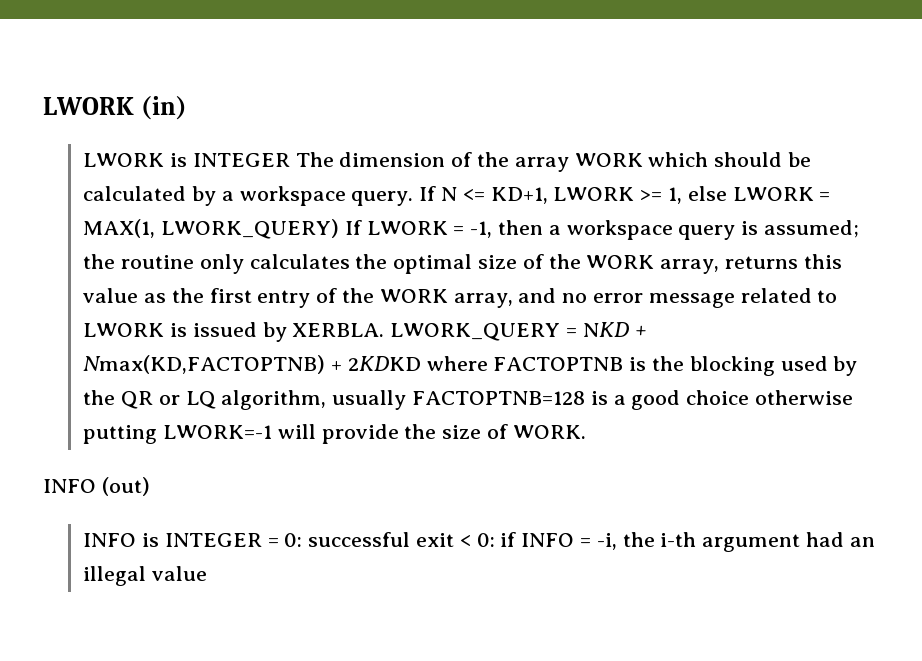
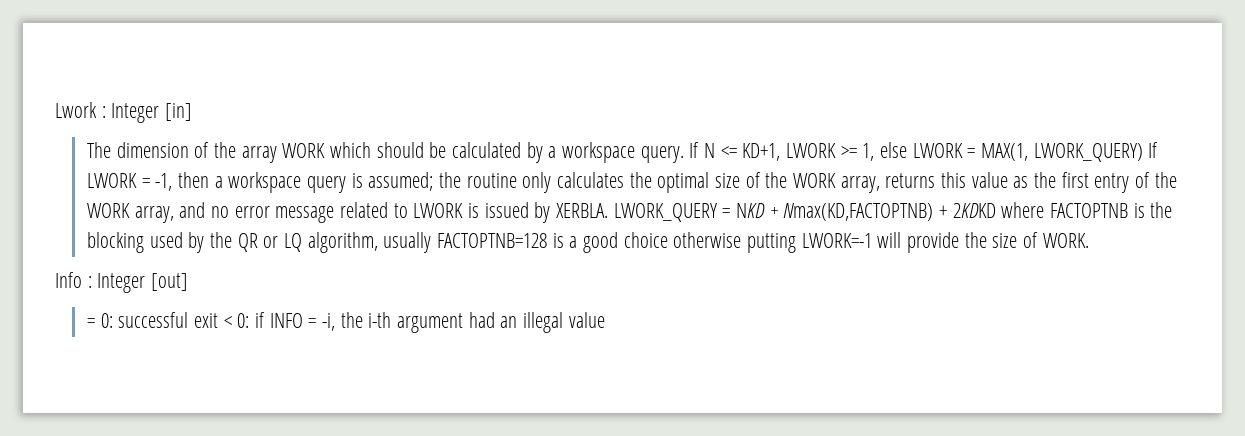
[43,96,187,120] [83,153,290,167] LWORK (in) // LWORK is INTEGER -> [55,102,193,123] Lwork : Integer [in] //
[43,477,150,496] [83,533,262,547] INFO (out) // INFO is INTEGER -> [55,272,189,293] Info : Integer [out] //

